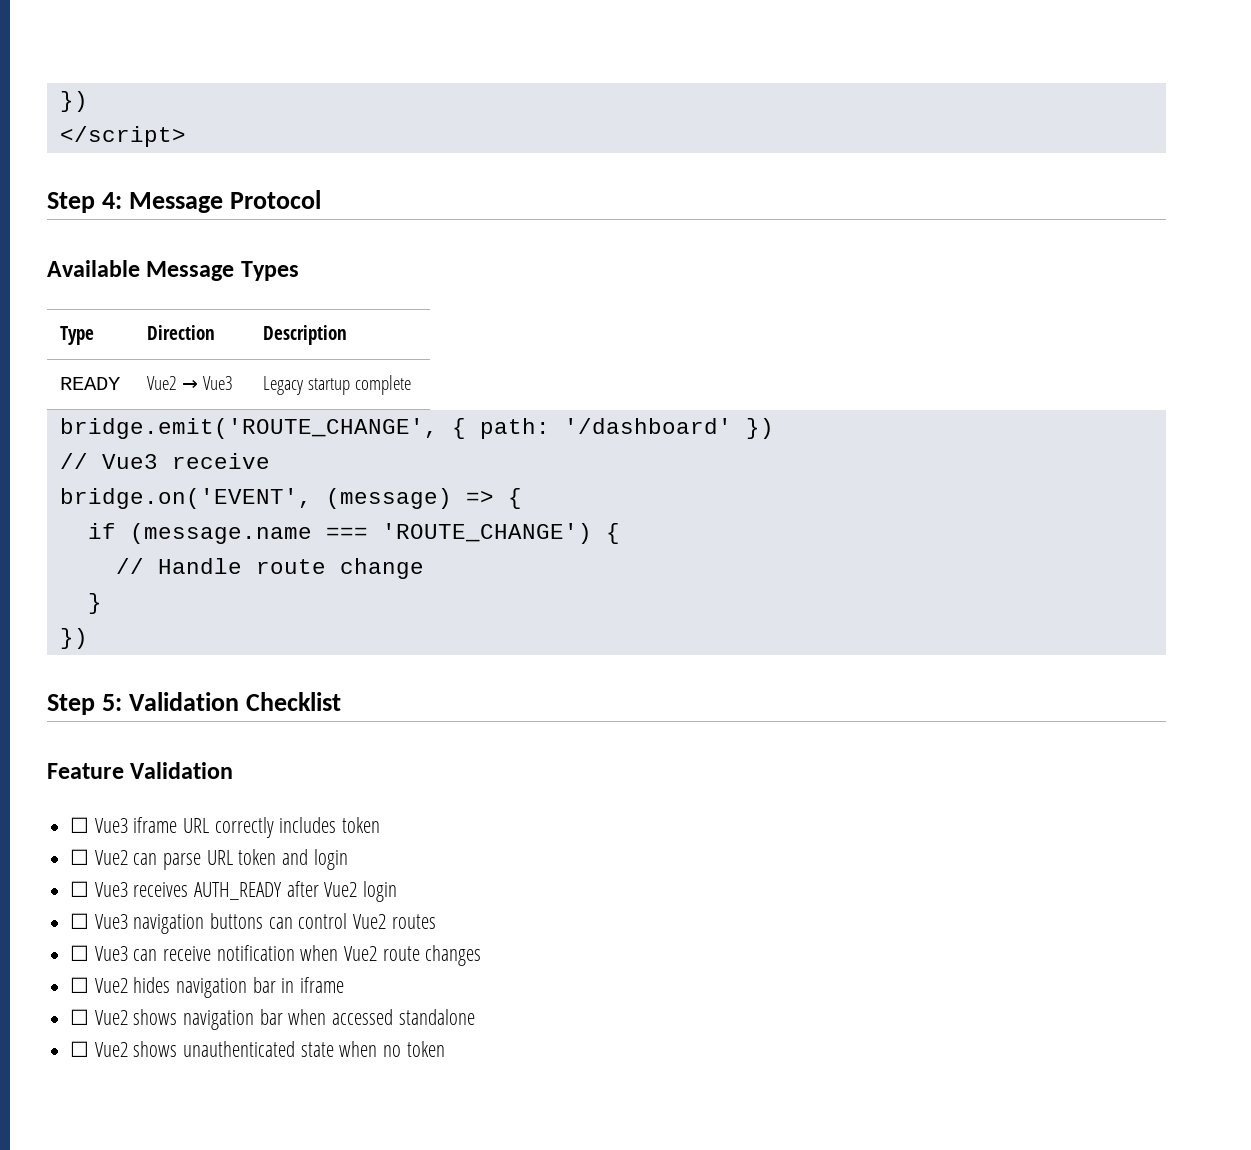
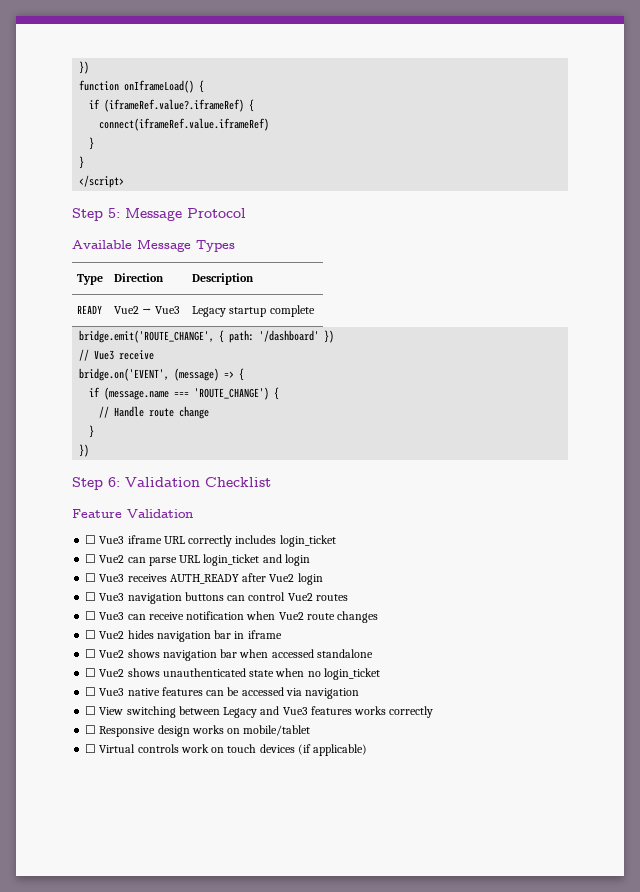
[59,91,88,112] }) -> [79,61,90,74] [79,80,205,93] [89,99,255,112] [99,118,270,131] [89,137,95,150] [79,156,85,169] }) // function onIframeLoad() { // if (iframeRef.value?.iframeRef) { // connect(iframeRef.value.iframeRef) // } // }
[101,192,122,209] 4: -> [108,208,120,218] 5:
[101,694,122,711] 5: -> [108,477,120,487] 6:
[342,817,381,833] token -> [279,535,336,547] login_ticket
[238,849,277,865] token -> [203,554,260,566] login_ticket
[406,1041,445,1057] token -> [323,668,380,680] [85,687,360,699] [85,706,434,718] [85,725,311,737] [85,744,368,756] login_ticket // ☐ Vue3 native features can be accessed via navigation // ☐ View switching between Legacy and Vue3 features works correctly // ☐ Responsive design works on mobile/tablet // ☐ Virtual controls work on touch devices (if applicable)

